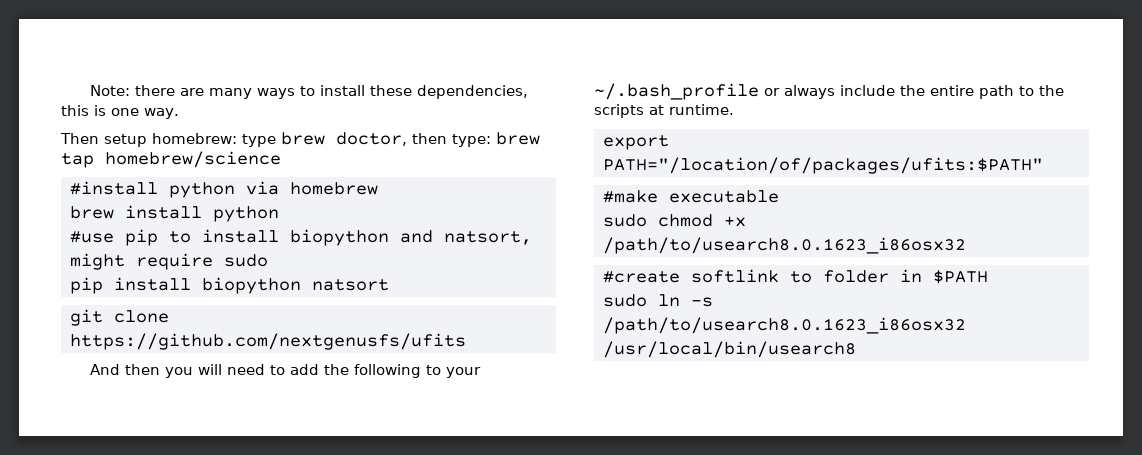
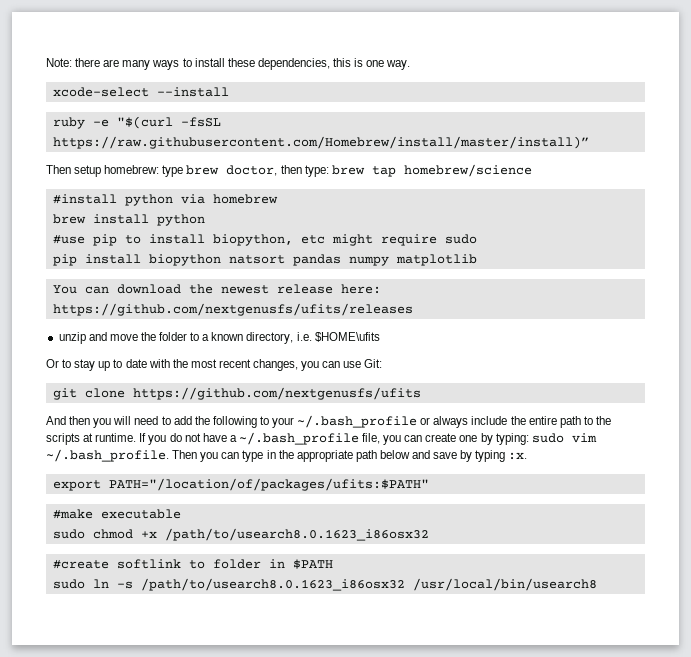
(179, 113) none -> [52,87,229,97] [52,116,221,129] [52,136,589,149] // xcode-select --install // ruby -e "$(curl -fsSL https://raw.githubusercontent.com/Homebrew/install/master/install)”
[290,229,532,246] biopython and natsort, -> [212,234,325,246] biopython, etc
(389, 285) none -> [292,254,477,266] [52,284,381,294] [52,303,413,316] [58,332,380,344] [46,359,383,371] pandas numpy matplotlib // You can download the newest release here: https://github.com/nextgenusfs/ufits/releases // unzip and move the folder to a known directory, i.e. $HOME\ufits // Or to stay up to date with the most recent changes, you can use Git:
(734, 109) none -> [139,432,597,445] [46,449,528,462] If you do not have a ~/.bash_profile file, you can create one by typing: sudo vim ~/.bash_profile. Then you can type in the appropriate path below and save by typing :x.

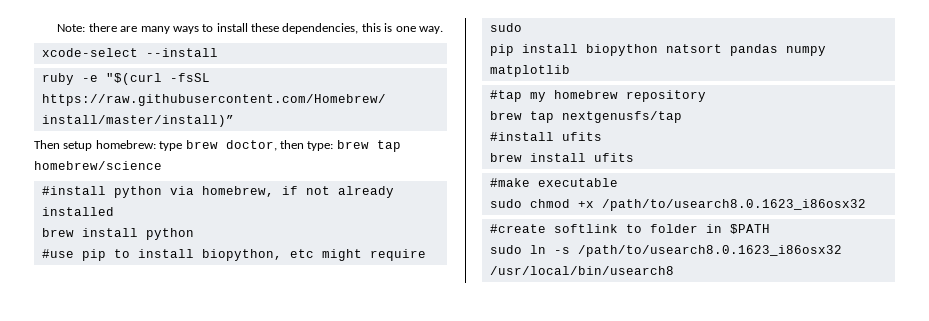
[212,194,278,204] homebrew -> [201,186,394,198] [41,207,114,216] homebrew, if not already installed
[52,284,381,294] [52,303,413,316] [58,332,380,344] [46,359,383,371] [52,387,421,400] [46,415,611,428] [46,432,597,445] [46,449,528,462] [52,478,429,491] You can download the newest release here: https://github.com/nextgenusfs/ufits/releases // unzip and move the folder to a known directory, i.e. $HOME\ufits // Or to stay up to date with the most recent changes, you can use Git: // git clone https://github.com/nextgenusfs/ufits // And then you will need to add the following to your ~/.bash_profile or always include the entire path to the scripts at runtime. If you do not have a ~/.bash_profile file, you can create one by typing: sudo vim ~/.bash_profile. Then you can type in the appropriate path below and save by typing :x. // export PATH="/location/of/packages/ufits:$PATH" -> [489,90,706,102] [489,111,682,123] [489,132,602,141] [489,153,634,162] #tap my homebrew repository // brew tap nextgenusfs/tap // #install ufits // brew install ufits

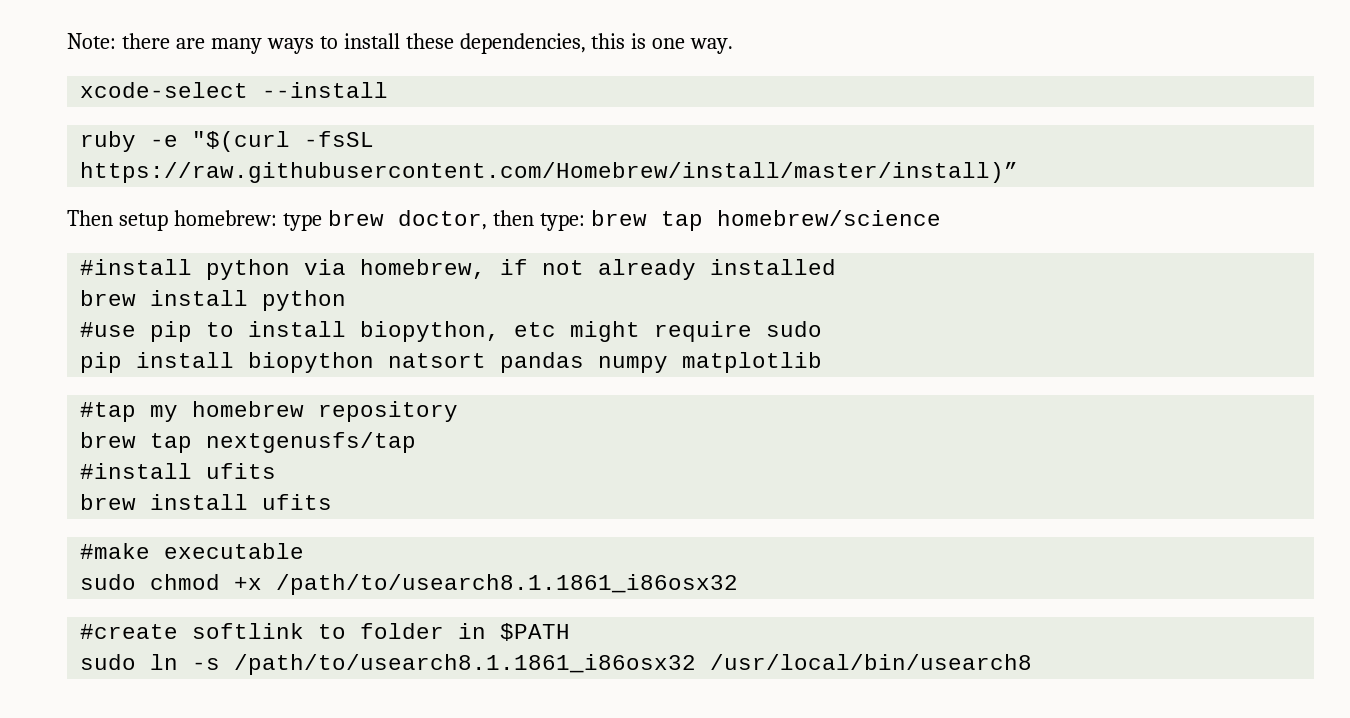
[601,199,866,211] /path/to/usearch8.0.1623_i86osx32 -> [276,574,739,595] /path/to/usearch8.1.1861_i86osx32
[577,245,842,257] /path/to/usearch8.0.1623_i86osx32 -> [234,654,697,675] /path/to/usearch8.1.1861_i86osx32

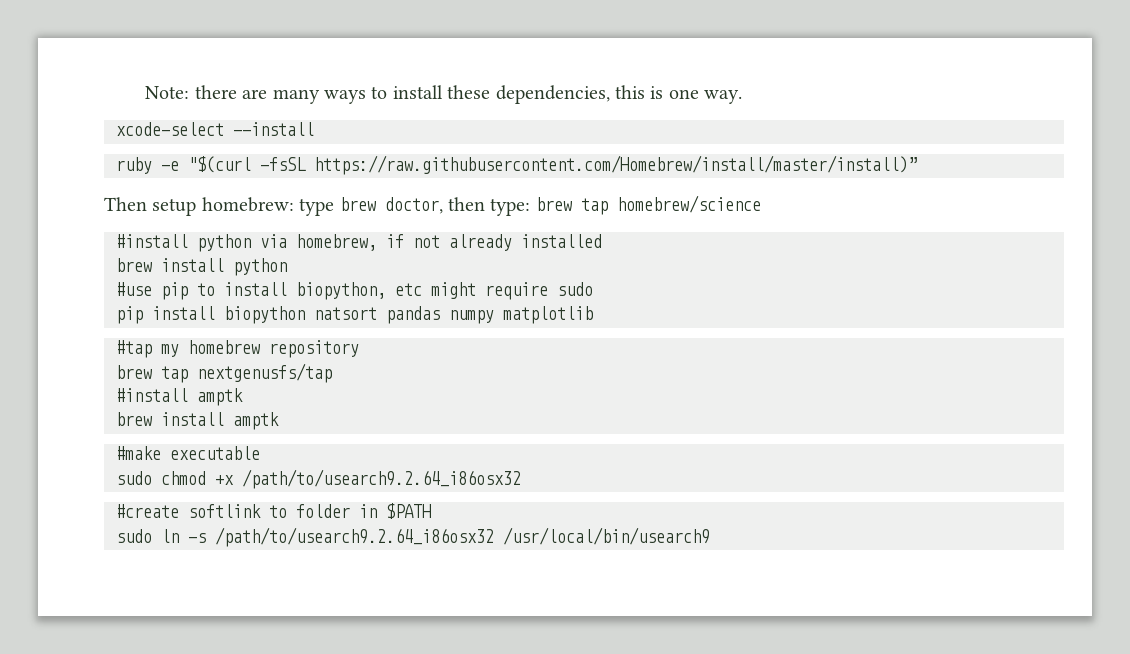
[206,463,277,479] [80,494,333,510] ufits // brew install ufits -> [197,388,243,406] [116,412,279,430] amptk // brew install amptk
[276,574,739,595] /path/to/usearch8.1.1861_i86osx32 -> [242,469,521,489] /path/to/usearch9.2.64_i86osx32
[234,654,1033,675] /path/to/usearch8.1.1861_i86osx32 /usr/local/bin/usearch8 -> [215,527,710,547] /path/to/usearch9.2.64_i86osx32 /usr/local/bin/usearch9

